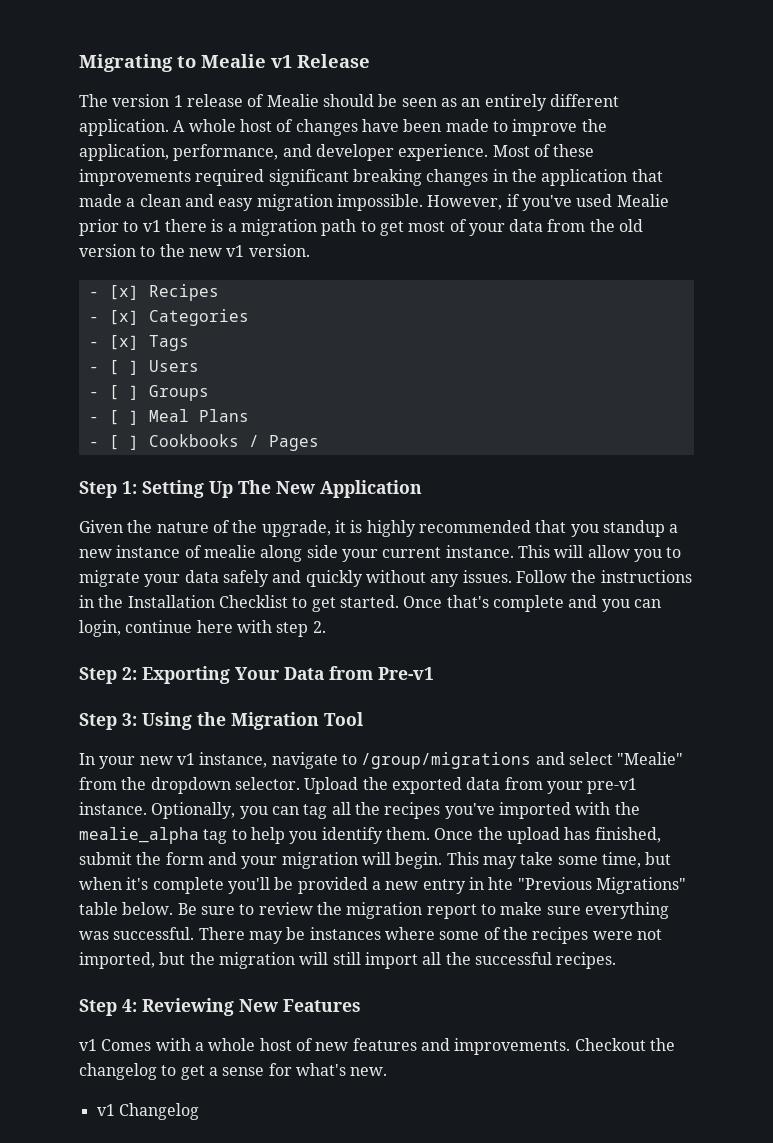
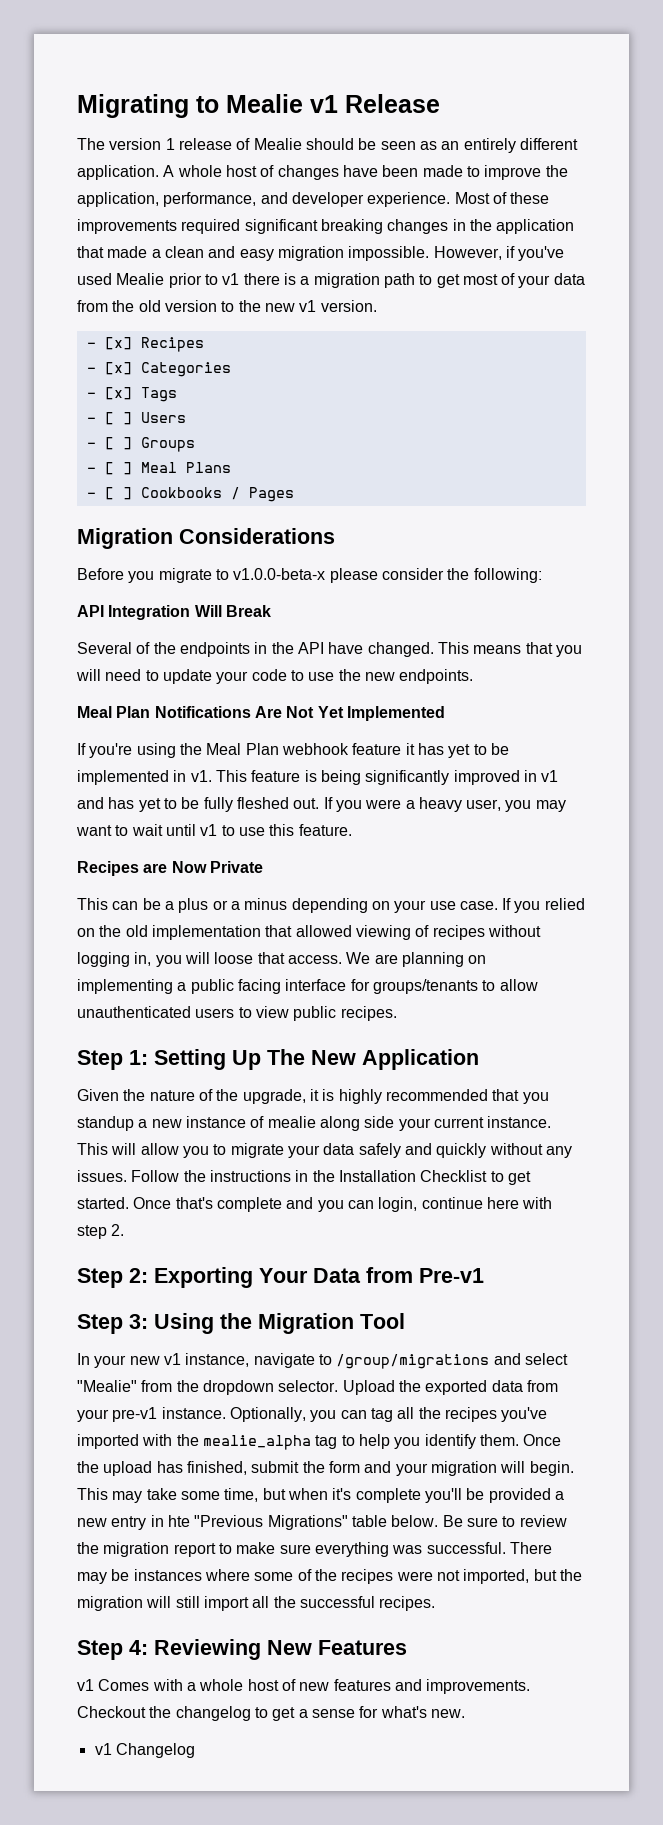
(319, 443) none -> [77,528,335,549] [77,568,542,583] [77,605,271,620] [77,642,582,657] [76,669,474,684] [77,706,445,721] [77,743,509,758] [77,770,559,785] [77,797,566,812] [76,824,352,836] [77,861,263,876] [77,898,585,913] [77,925,541,940] [77,952,487,967] [77,979,538,994] [77,1006,397,1021] // Migration Considerations // Before you migrate to v1.0.0-beta-x please consider the following: // API Integration Will Break // Several of the endpoints in the API have changed. This means that you will need to update your code to use the new endpoints. // Meal Plan Notifications Are Not Yet Implemented // If you're using the Meal Plan webhook feature it has yet to be implemented in v1. This feature is being significantly improved in v1 and has yet to be fully fleshed out. If you were a heavy user, you may want to wait until v1 to use this feature. // Recipes are Now Private // This can be a plus or a minus depending on your use case. If you relied on the old implementation that allowed viewing of recipes without logging in, you will loose that access. We are planning on implementing a public facing interface for groups/tenants to allow unauthenticated users to view public recipes.

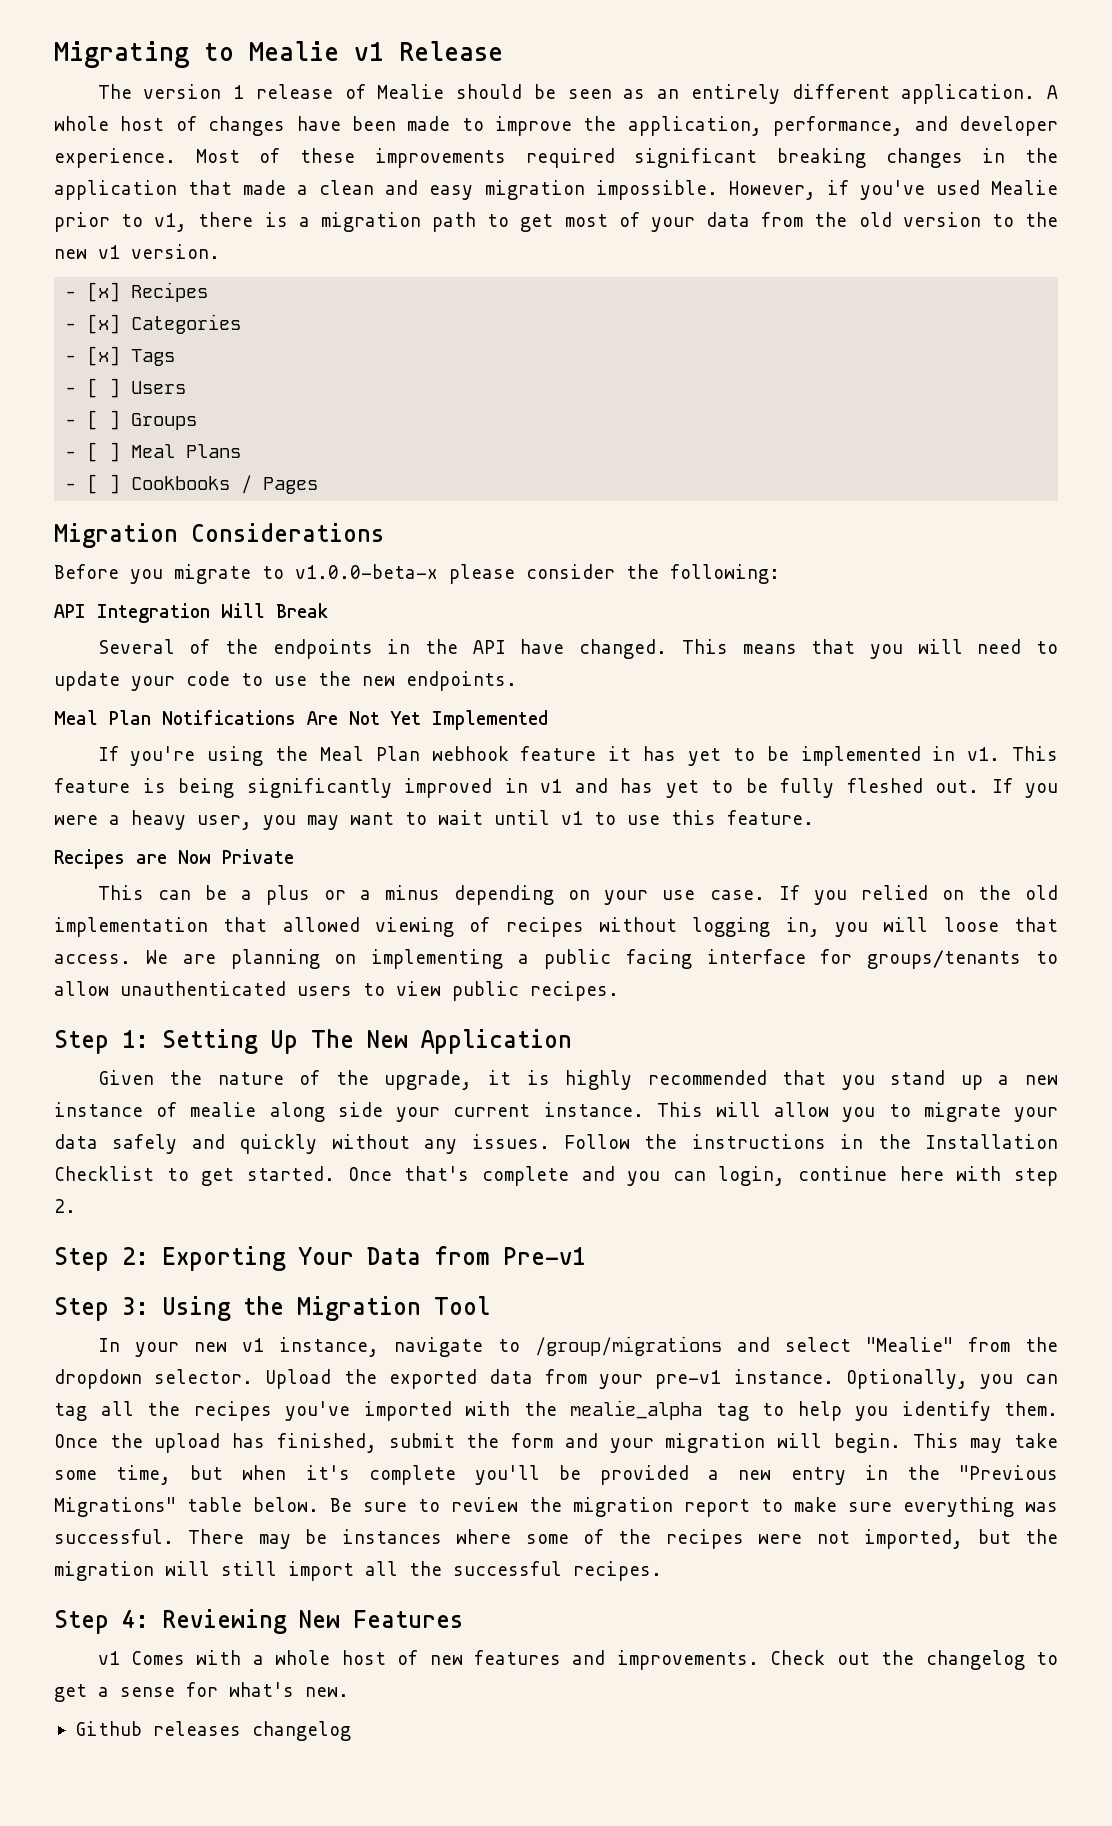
[222,273,240,285] v1 -> [154,213,188,232] v1,
[77,1116,134,1131] standup -> [890,1070,983,1090] stand up
[167,1515,190,1527] hte -> [906,1465,940,1480] the
[77,1706,146,1718] Checkout -> [770,1650,870,1665] Check out
[94,1743,195,1758] v1 Changelog -> [74,1721,351,1741] Github releases changelog

